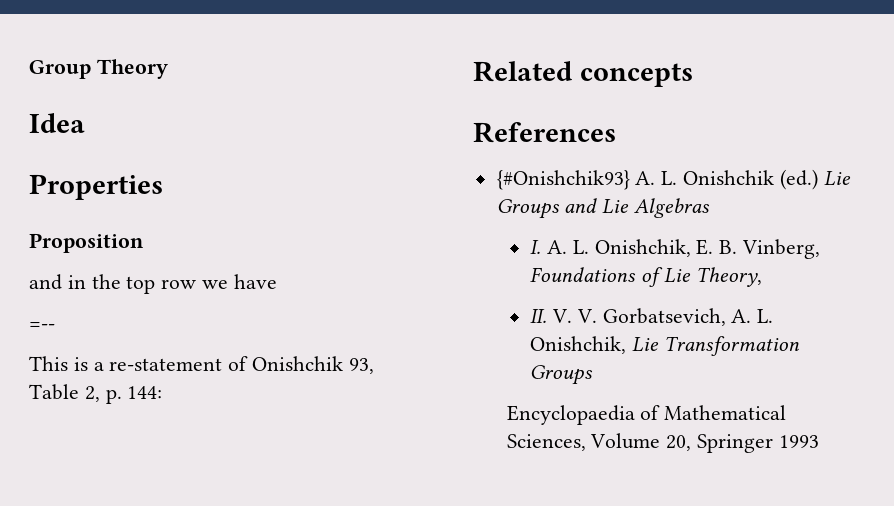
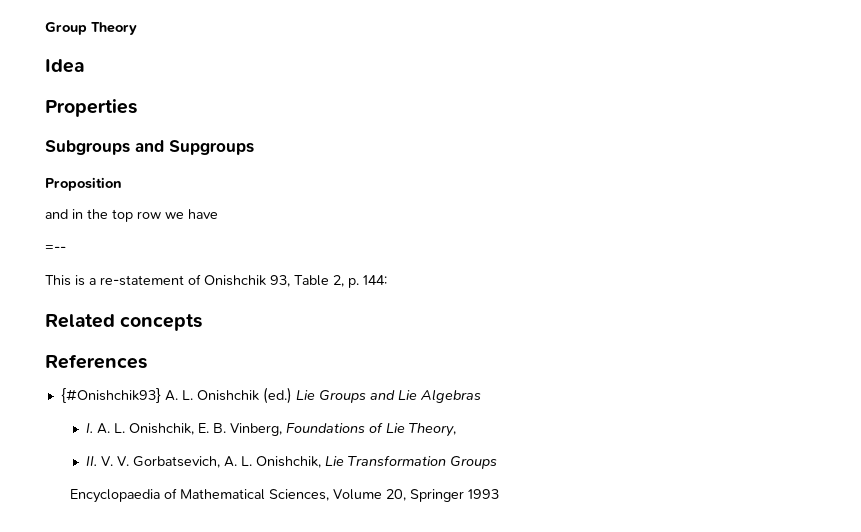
(163, 187) none -> [45,140,254,155] // Subgroups and Supgroups

